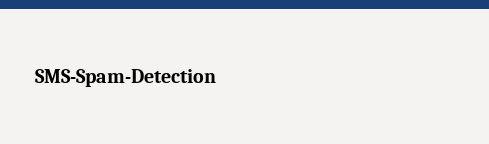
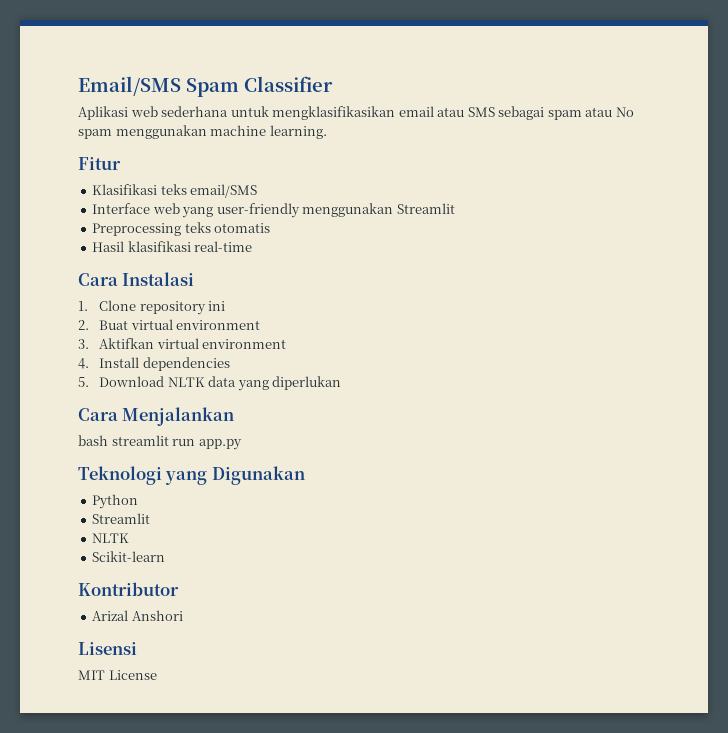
[35,69,216,87] SMS-Spam-Detection -> [78,76,333,97] [78,106,634,120] [78,125,327,139] [78,157,121,170] [92,184,258,198] [92,203,455,218] [92,222,271,236] [92,241,253,252] [78,272,195,286] [78,300,226,315] [78,319,261,330] [78,338,287,349] [78,357,230,371] [78,376,342,391] [78,407,235,426] [78,435,242,450] [78,466,305,485] [92,494,139,509] [92,513,151,524] [92,533,130,543] [92,551,166,562] [78,582,179,596] [92,610,183,621] [78,642,137,655] [78,670,157,680] Email/SMS Spam Classifier // Aplikasi web sederhana untuk mengklasifikasikan email atau SMS sebagai spam atau No spam menggunakan machine learning. // Fitur // Klasifikasi teks email/SMS // Interface web yang user-friendly menggunakan Streamlit // Preprocessing teks otomatis // Hasil klasifikasi real-time // Cara Instalasi // 1. Clone repository ini // 2. Buat virtual environment // 3. Aktifkan virtual environment // 4. Install dependencies // 5. Download NLTK data yang diperlukan // Cara Menjalankan // bash streamlit run app.py // Teknologi yang Digunakan // Python // Streamlit // NLTK // Scikit-learn // Kontributor // Arizal Anshori // Lisensi // MIT License

